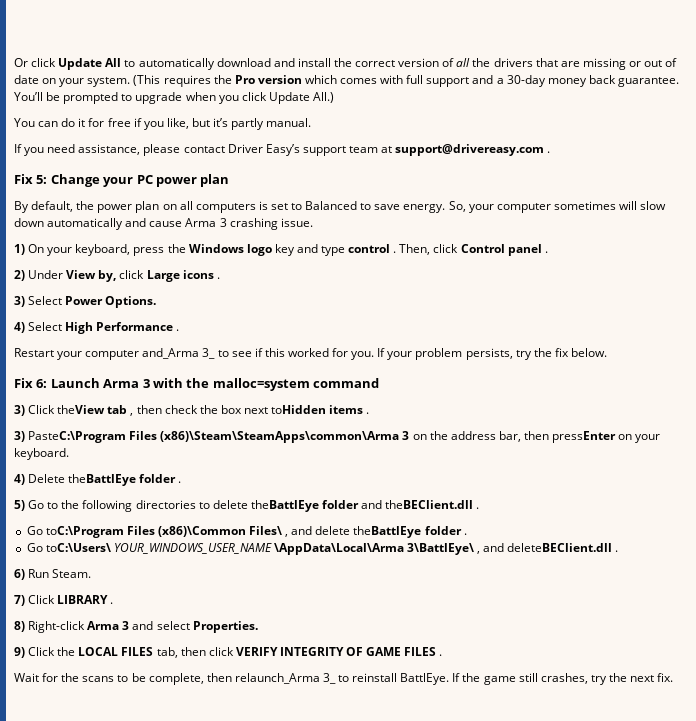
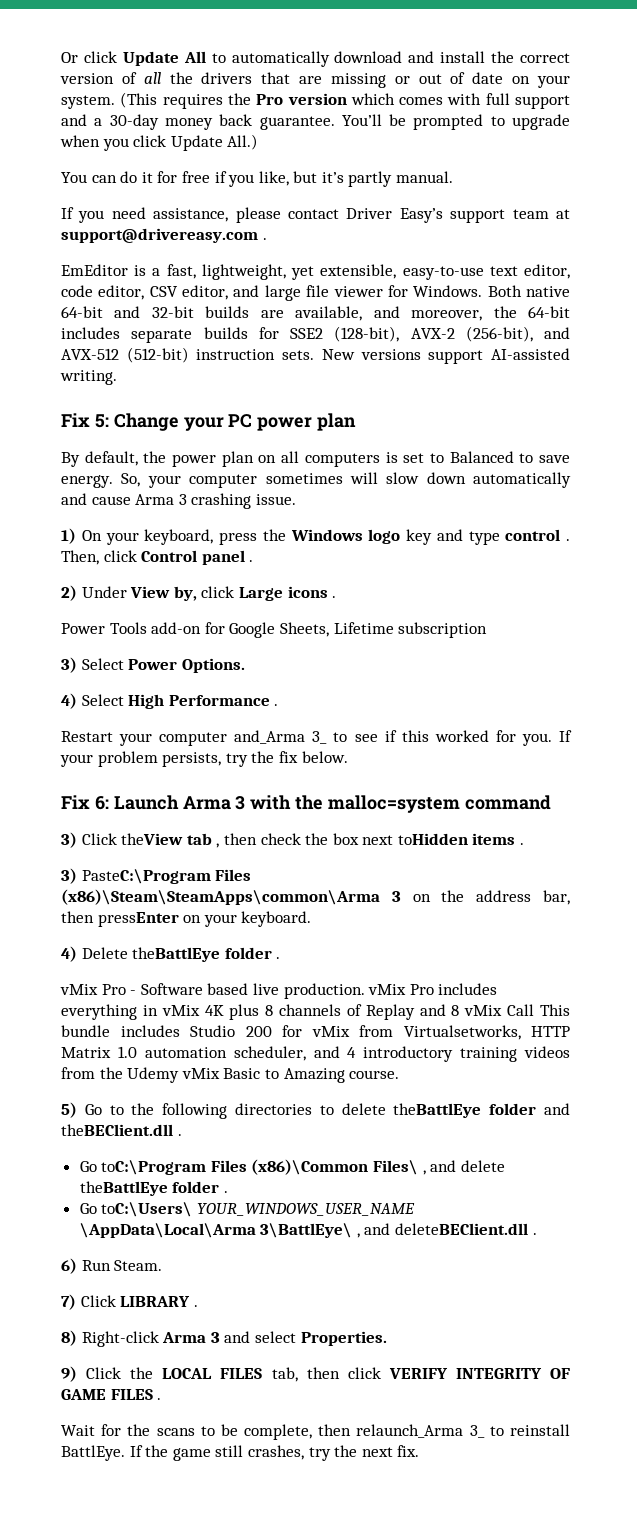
(551, 152) none -> [61,264,570,280] [61,285,570,301] [61,306,570,321] [61,326,570,343] [61,347,570,364] [60,370,117,385] // EmEditor is a fast, lightweight, yet extensible, easy-to-use text editor, code editor, CSV editor, and large file viewer for Windows. Both native 64-bit and 32-bit builds are available, and moreover, the 64-bit includes separate builds for SSE2 (128-bit), AVX-2 (256-bit), and AVX-512 (512-bit) instruction sets. New versions support AI-assisted writing.
(220, 278) none -> [61,622,488,638] // Power Tools add-on for Google Sheets, Lifetime subscription
(182, 482) none -> [60,983,498,999] [61,1004,571,1020] [61,1025,570,1040] [61,1046,570,1062] [61,1067,400,1083] // vMix Pro - Software based live production. vMix Pro includes everything in vMix 4K plus 8 channels of Replay and 8 vMix Call This bundle includes Studio 200 for vMix from Virtualsetworks, HTTP Matrix 1.0 automation scheduler, and 4 introductory training videos from the Udemy vMix Basic to Amazing course.

